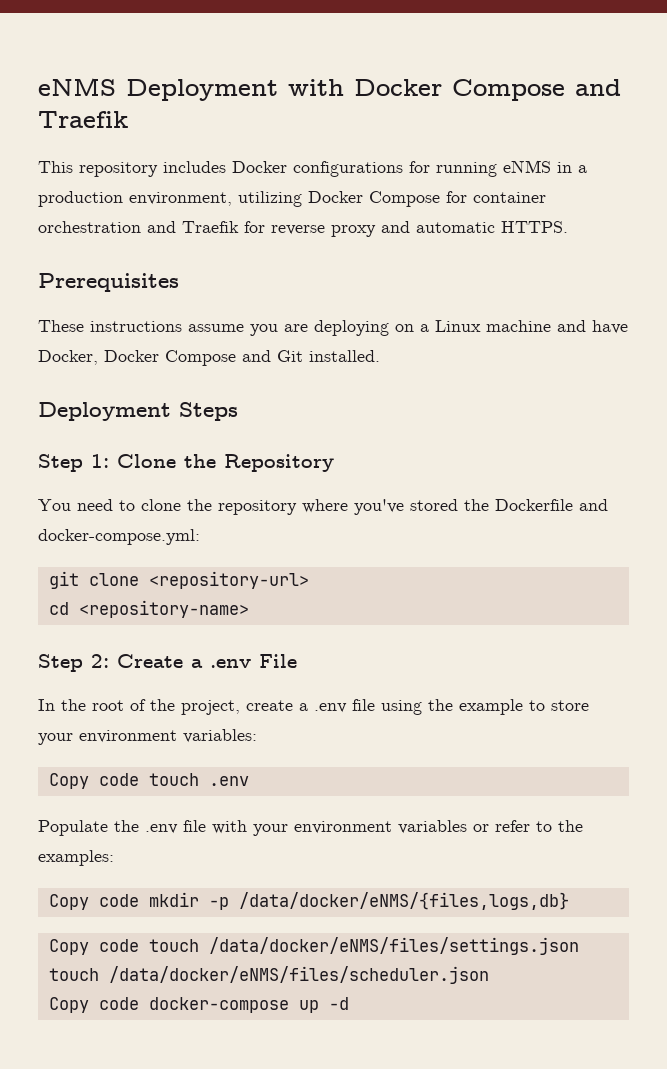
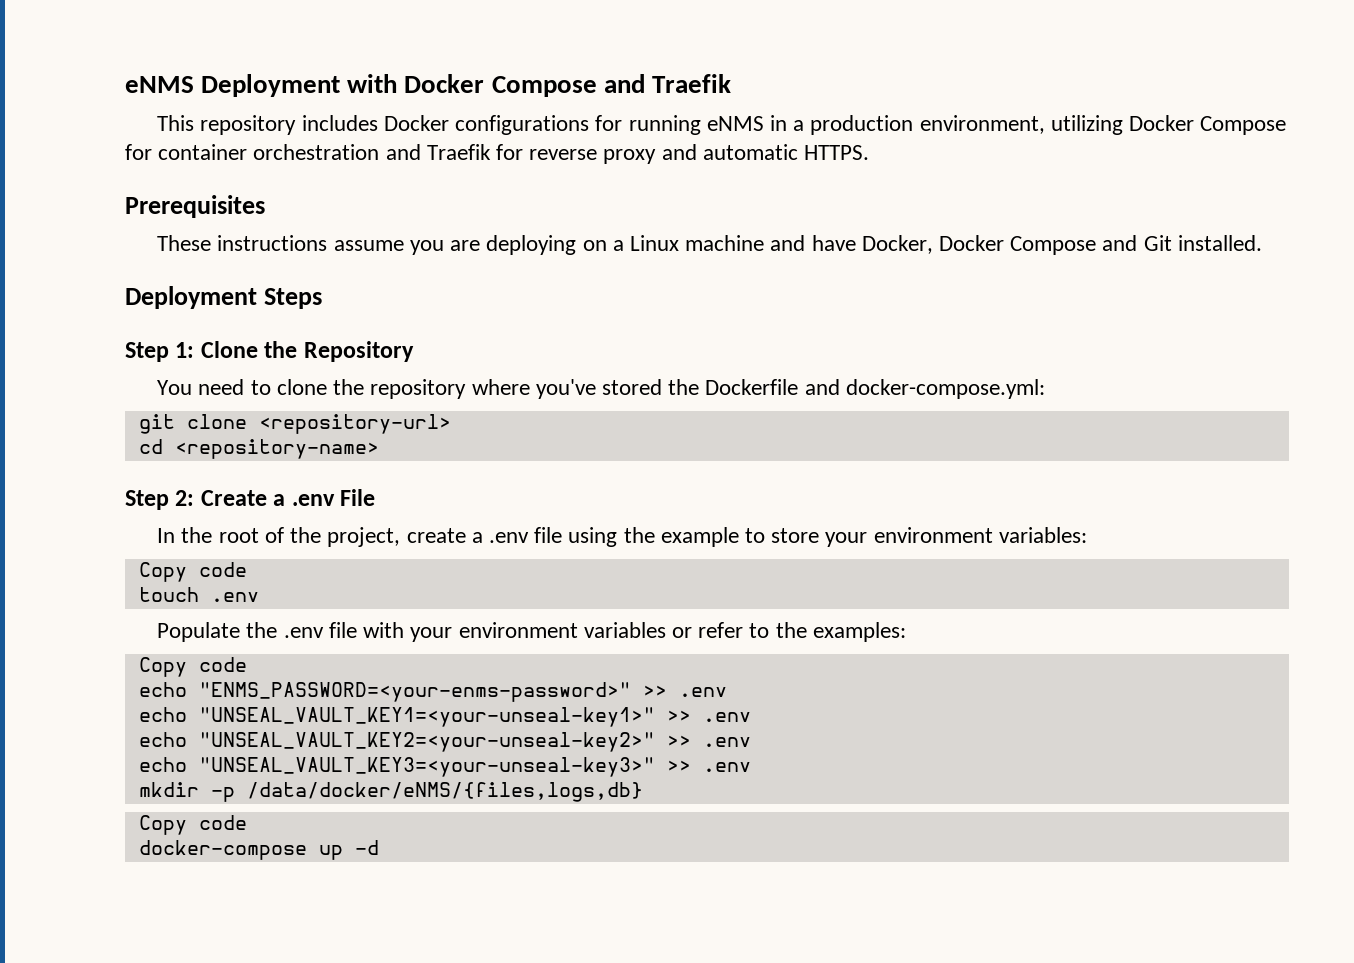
(139, 779) none -> (247, 569) //
(139, 900) none -> [138,682,727,702] [138,707,751,727] [138,732,751,752] [138,757,751,777] // echo "ENMS_PASSWORD=<your-enms-password>" >> .env // echo "UNSEAL_VAULT_KEY1=<your-unseal-key1>" >> .env // echo "UNSEAL_VAULT_KEY2=<your-unseal-key2>" >> .env // echo "UNSEAL_VAULT_KEY3=<your-unseal-key3>" >> .env //
[148,937,579,955] [48,966,489,984] [48,997,139,1013] touch /data/docker/eNMS/files/settings.json touch /data/docker/eNMS/files/scheduler.json // Copy code -> (247, 822) //

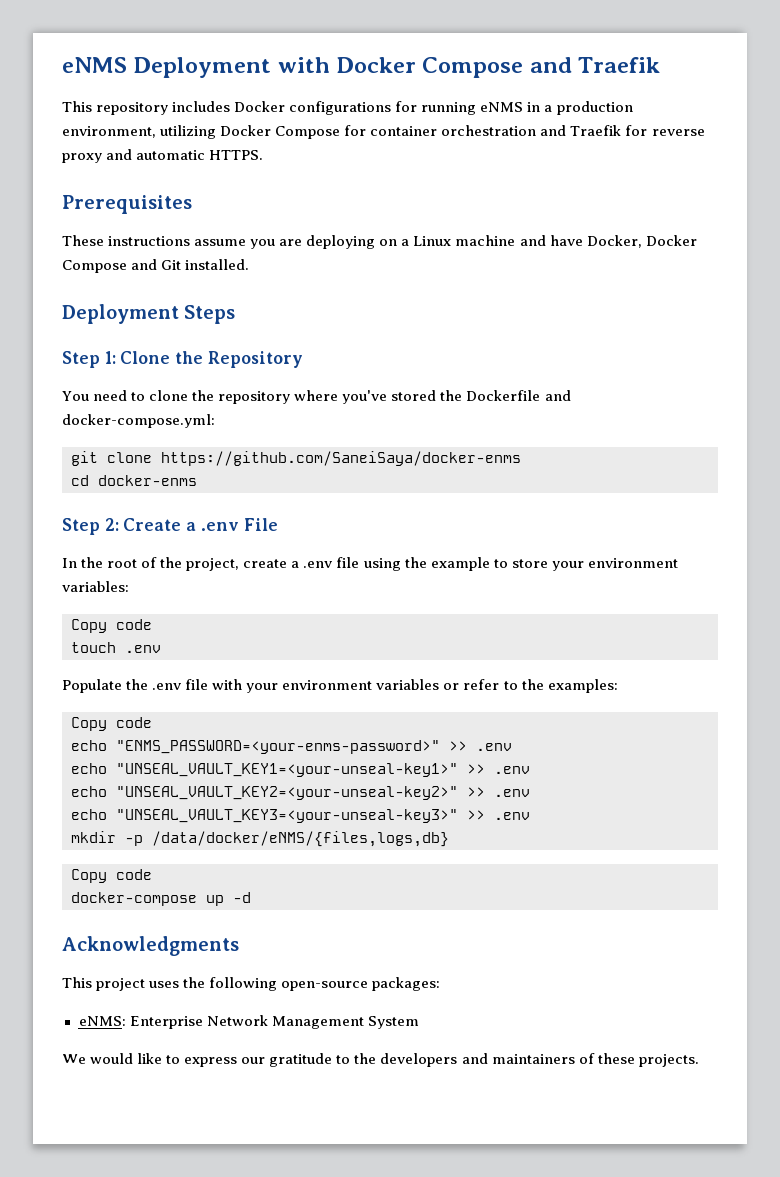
[258,414,451,434] <repository-url> -> [161,451,521,466] https://github.com/SaneiSaya/docker-enms
[174,439,379,459] <repository-name> -> [98,475,197,486] docker-enms
(379, 847) none -> [62,936,239,956] [62,977,441,991] [78,1015,419,1029] [62,1053,699,1067] // Acknowledgments // This project uses the following open-source packages: // eNMS: Enterprise Network Management System // We would like to express our gratitude to the developers and maintainers of these projects.

